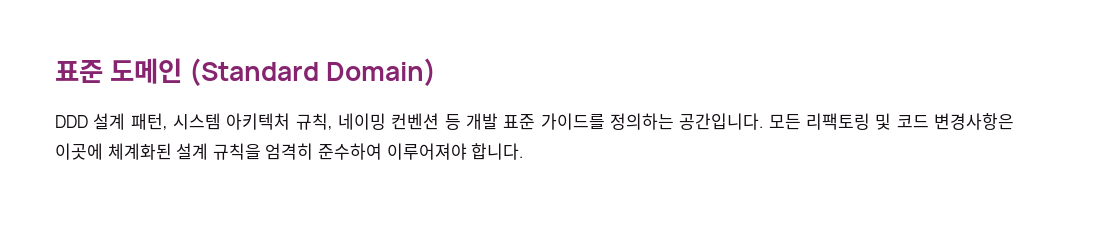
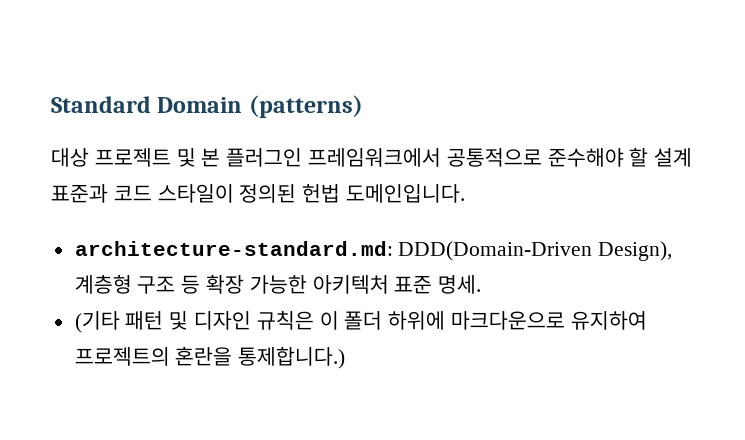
[55,58,437,87] [55,113,1015,130] [55,143,524,160] 표준 도메인 (Standard Domain) // DDD 설계 패턴, 시스템 아키텍처 규칙, 네이밍 컨벤션 등 개발 표준 가이드를 정의하는 공간입니다. 모든 리팩토링 및 코드 변경사항은 이곳에 체계화된 설계 규칙을 엄격히 준수하여 이루어져야 합니다. -> [51,95,363,118] [51,147,693,167] [51,184,466,203] [74,241,673,261] [74,274,482,294] [74,310,647,333] [74,346,346,369] Standard Domain (patterns) // 대상 프로젝트 및 본 플러그인 프레임워크에서 공통적으로 준수해야 할 설계 표준과 코드 스타일이 정의된 헌법 도메인입니다. // architecture-standard.md: DDD(Domain-Driven Design), 계층형 구조 등 확장 가능한 아키텍처 표준 명세. // (기타 패턴 및 디자인 규칙은 이 폴더 하위에 마크다운으로 유지하여 프로젝트의 혼란을 통제합니다.)

